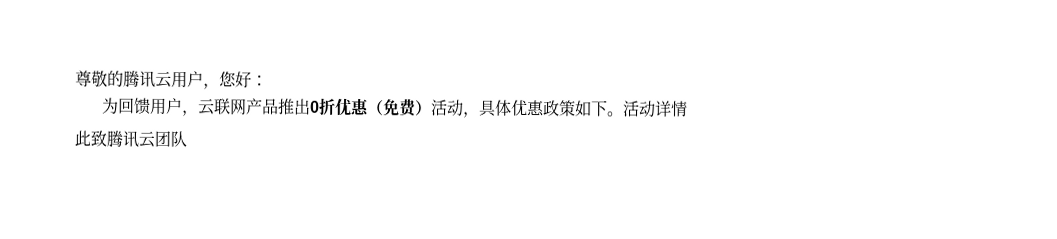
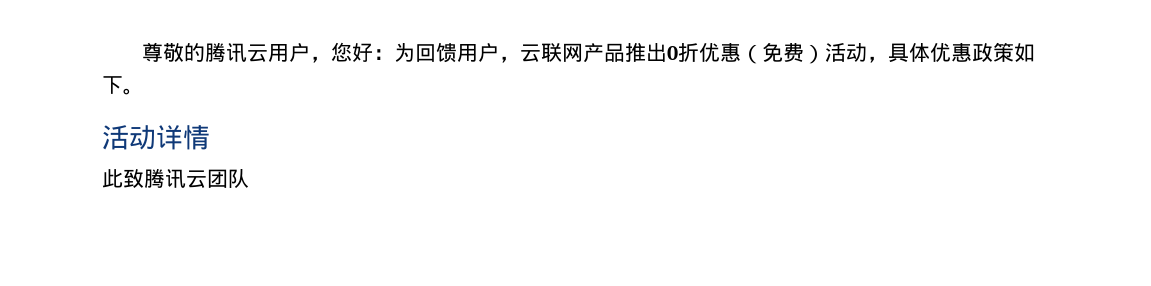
(268, 80) // -> (395, 54) none
(624, 114) none -> (144, 91) //

